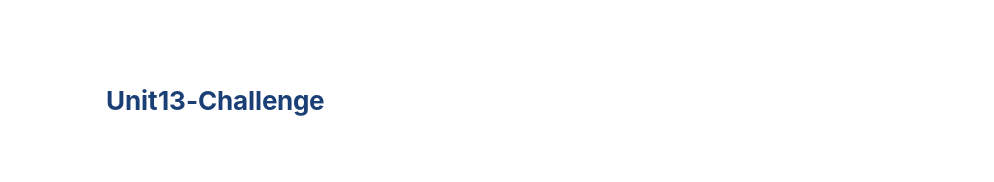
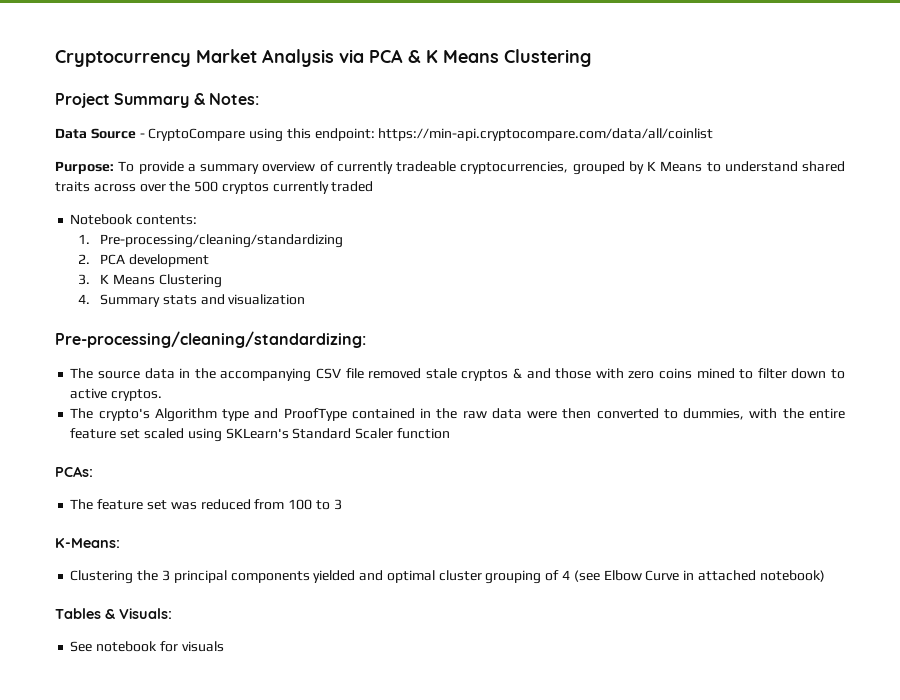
[106,89,324,116] Unit13-Challenge -> [55,49,591,67] [55,93,259,108] [55,128,714,142] [55,161,845,175] [55,181,374,194] [70,214,198,225] [77,234,344,248] [77,254,209,267] [77,274,222,288] [77,294,306,307] [55,331,366,348] [70,368,846,382] [70,388,163,401] [70,408,845,422] [70,428,450,442] [55,466,93,477] [70,499,342,510] [55,538,120,548] [70,570,825,584] [55,608,172,619] [70,641,224,652] Cryptocurrency Market Analysis via PCA & K Means Clustering // Project Summary & Notes: // Data Source - CryptoCompare using this endpoint: https://min-api.cryptocompare.com/data/all/coinlist // Purpose: To provide a summary overview of currently tradeable cryptocurrencies, grouped by K Means to understand shared traits across over the 500 cryptos currently traded // Notebook contents: // 1. Pre-processing/cleaning/standardizing // 2. PCA development // 3. K Means Clustering // 4. Summary stats and visualization // Pre-processing/cleaning/standardizing: // The source data in the accompanying CSV file removed stale cryptos & and those with zero coins mined to filter down to active cryptos. // The crypto's Algorithm type and ProofType contained in the raw data were then converted to dummies, with the entire feature set scaled using SKLearn's Standard Scaler function // PCAs: // The feature set was reduced from 100 to 3 // K-Means: // Clustering the 3 principal components yielded and optimal cluster grouping of 4 (see Elbow Curve in attached notebook) // Tables & Visuals: // See notebook for visuals

